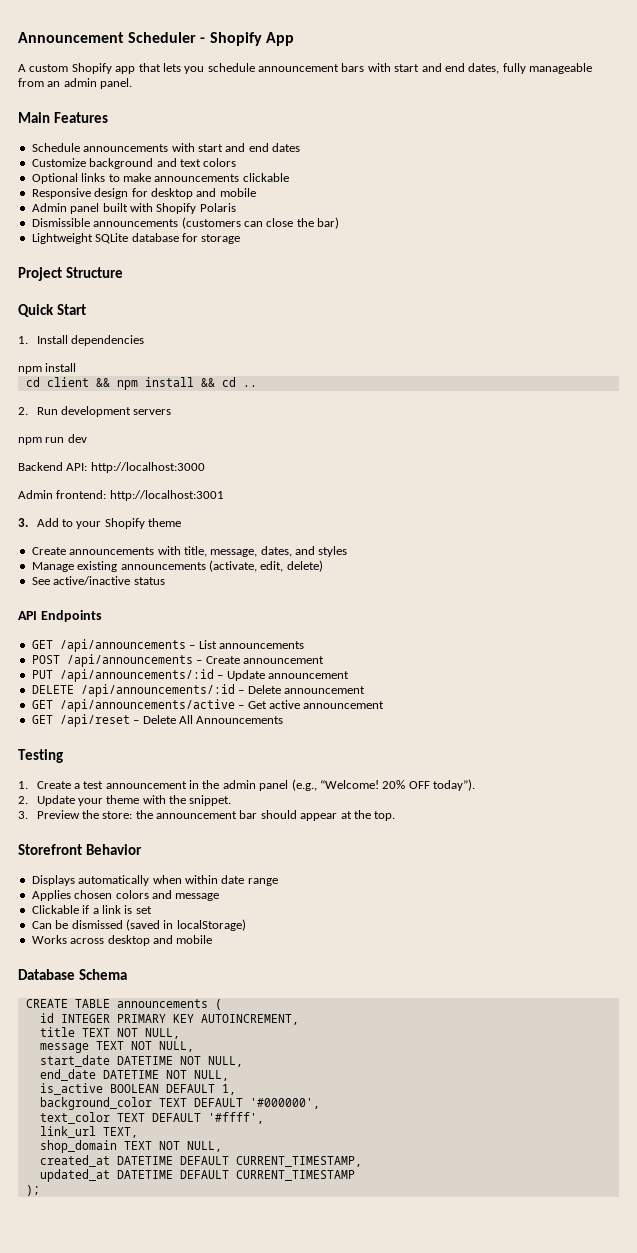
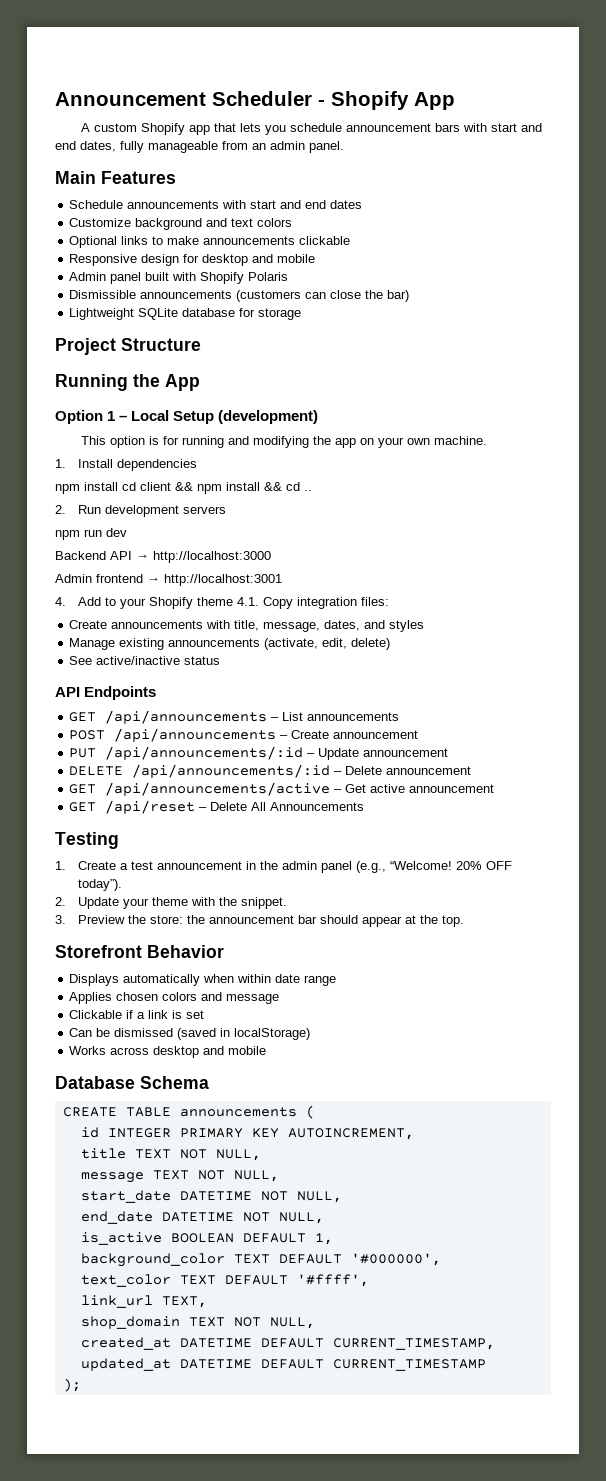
[18,304,86,317] Quick Start -> [55,374,200,391] [55,410,319,424] [80,436,487,448] Running the App // Option 1 – Local Setup (development) // This option is for running and modifying the app on your own machine.
(77, 367) // -> (118, 486) none
[66,463,88,471] API: -> [110,551,149,560] API →
[56,490,107,499] frontend: -> [96,574,160,583] frontend →
[18,518,28,527] 3. -> [55,597,66,606] 4.
(182, 522) none -> [236,597,389,609] 4.1. Copy integration files:

